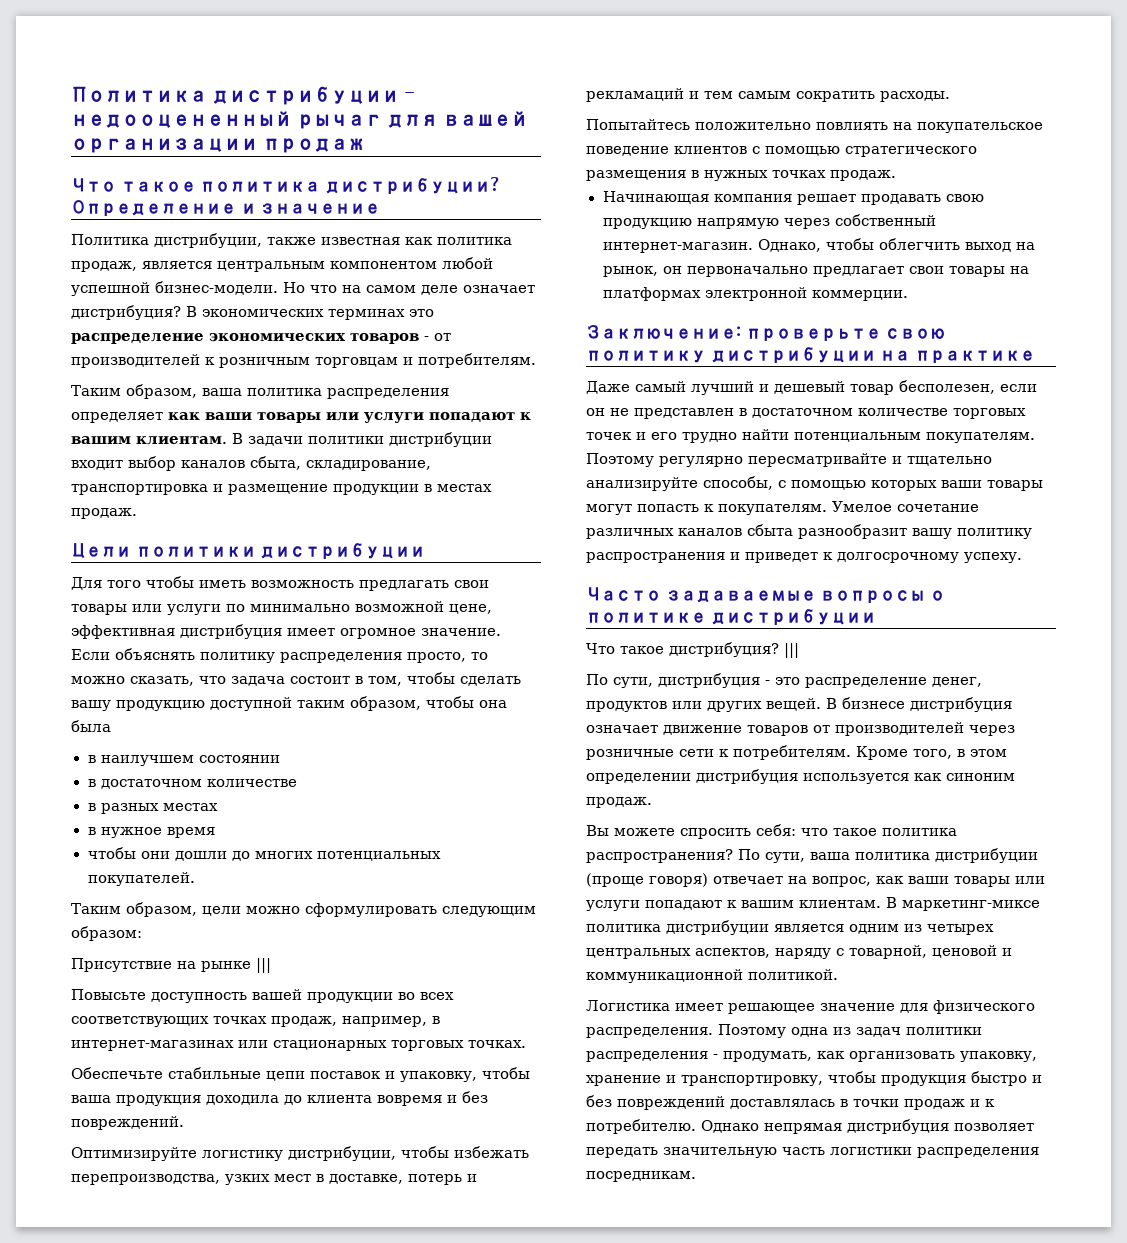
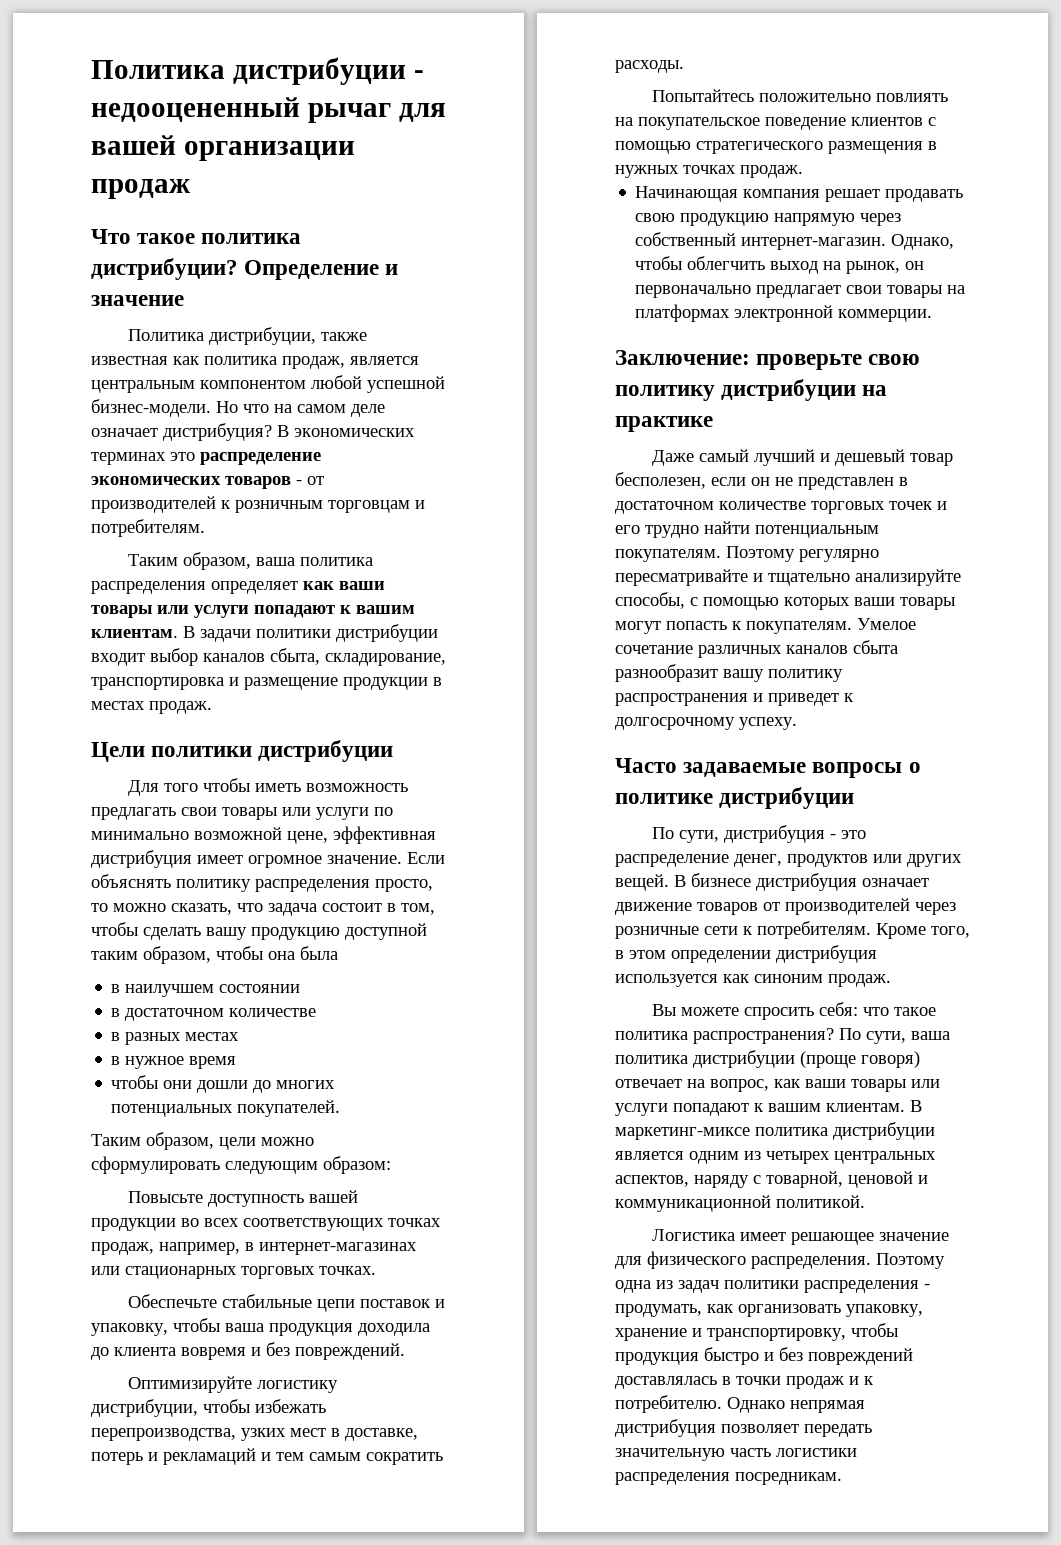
[71,958,271,973] // Присутствие на рынке ||| -> (391, 1165) none
[586,642,799,658] // Что такое дистрибуция? ||| -> (855, 798) none

